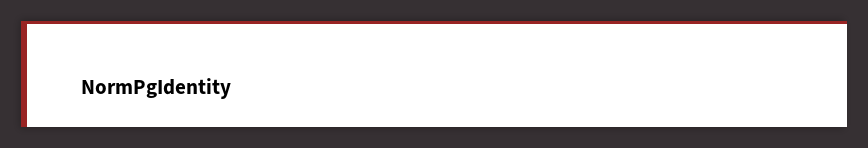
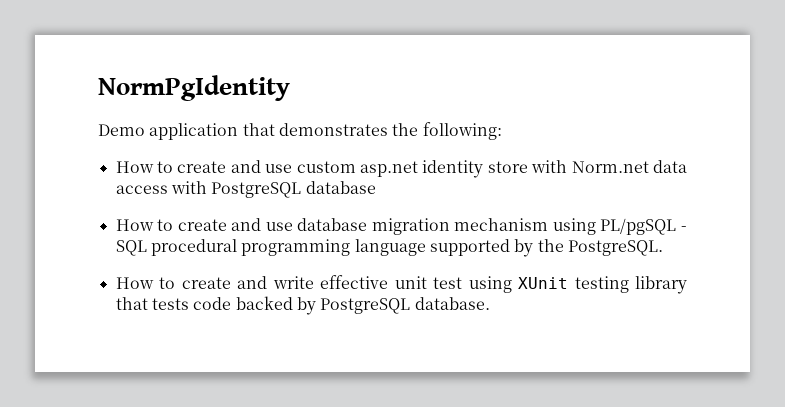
(231, 88) none -> [98,122,502,140] [115,160,687,178] [115,181,376,198] [115,218,687,235] [115,239,663,257] [115,275,687,294] [115,296,490,315] // Demo application that demonstrates the following: // How to create and use custom asp.net identity store with Norm.net data access with PostgreSQL database // How to create and use database migration mechanism using PL/pgSQL - SQL procedural programming language supported by the PostgreSQL. // How to create and write effective unit test using XUnit testing library that tests code backed by PostgreSQL database.

